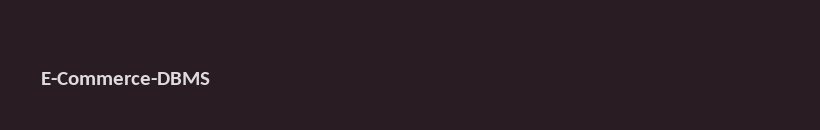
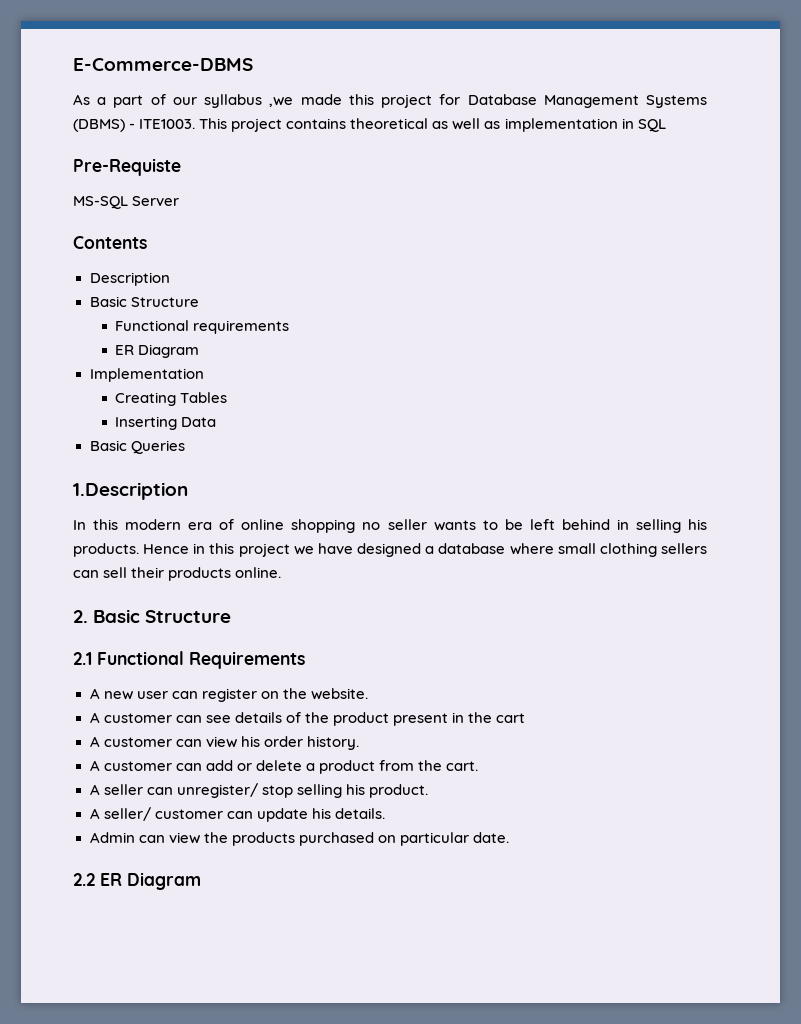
(210, 78) none -> [73,94,707,108] [73,118,666,132] [73,158,181,176] [73,196,180,209] [73,236,147,249] [89,272,170,286] [89,296,199,307] [115,320,290,334] [115,344,200,358] [89,368,204,382] [115,392,228,406] [115,416,217,430] [89,440,185,454] [73,482,188,500] [73,519,707,533] [73,543,707,557] [73,567,282,581] [73,609,232,623] [73,651,305,669] [89,688,368,702] [89,712,526,726] [89,736,359,750] [89,760,479,774] [89,783,428,798] [89,807,385,822] [89,832,509,846] [73,872,201,890] // As a part of our syllabus ,we made this project for Database Management Systems (DBMS) - ITE1003. This project contains theoretical as well as implementation in SQL // Pre-Requiste // MS-SQL Server // Contents // Description // Basic Structure // Functional requirements // ER Diagram // Implementation // Creating Tables // Inserting Data // Basic Queries // 1.Description // In this modern era of online shopping no seller wants to be left behind in selling his products. Hence in this project we have designed a database where small clothing sellers can sell their products online. // 2. Basic Structure // 2.1 Functional Requirements // A new user can register on the website. // A customer can see details of the product present in the cart // A customer can view his order history. // A customer can add or delete a product from the cart. // A seller can unregister/ stop selling his product. // A seller/ customer can update his details. // Admin can view the products purchased on particular date. // 2.2 ER Diagram

